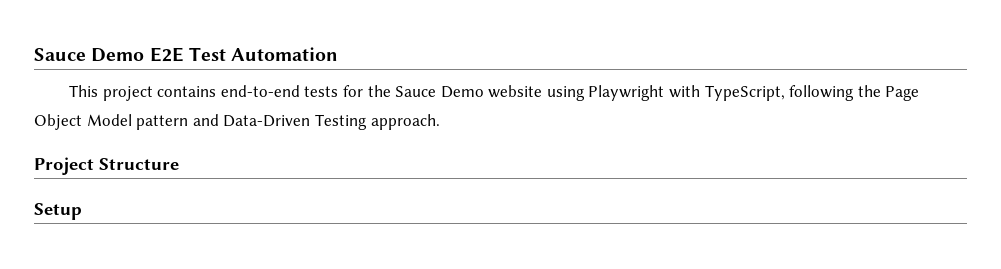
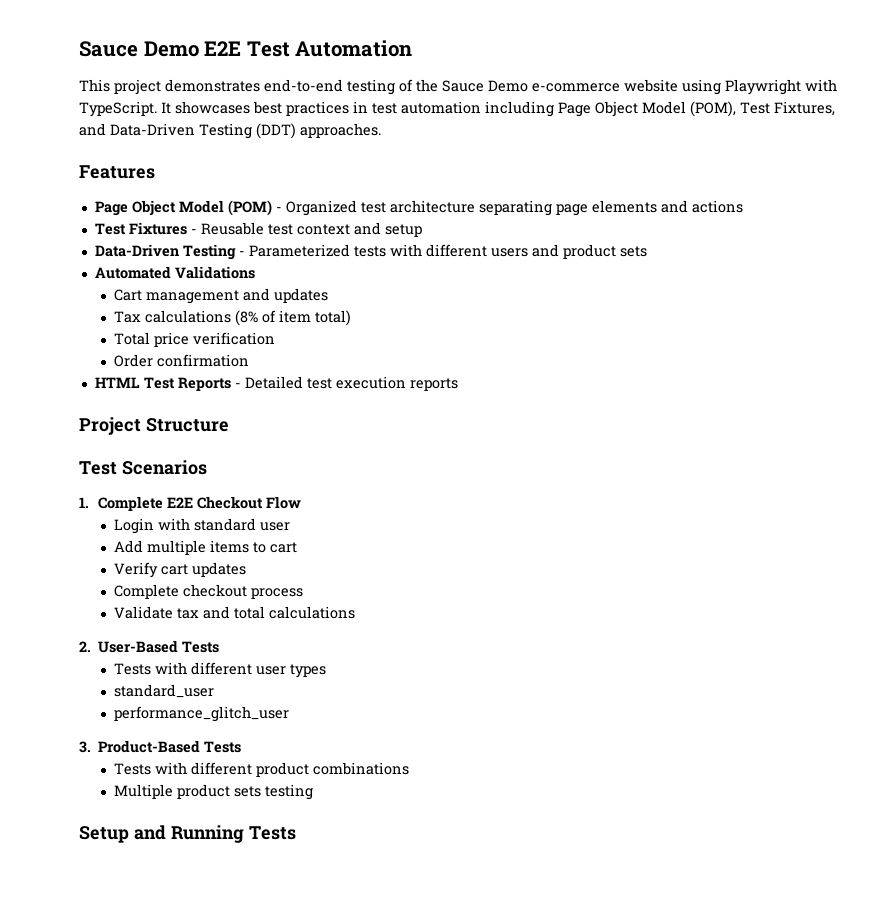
[157,85,363,97] contains end-to-end tests for -> [165,79,413,95] demonstrates end-to-end testing of
(484, 92) none -> [532,83,620,92] e-commerce
[704,85,920,101] [34,114,440,130] [34,157,179,175] [34,203,82,220] TypeScript, following the Page Object Model pattern and Data-Driven Testing approach. // Project Structure // Setup -> [79,101,835,117] [79,123,381,139] [79,165,155,179] [94,200,743,216] [94,222,422,237] [94,244,647,260] [94,266,255,279] [114,288,329,304] [114,310,352,326] [114,332,276,347] [114,354,250,367] [94,376,458,391] [79,417,229,435] [79,460,207,475] [79,496,302,511] [114,518,291,534] [114,540,298,555] [114,562,247,578] [114,584,304,599] [114,606,356,619] [79,640,220,653] [114,662,327,678] [114,684,215,698] [114,706,290,722] [79,740,242,753] [114,762,410,777] [114,784,314,800] [79,825,296,843] TypeScript. It showcases best practices in test automation including Page Object Model (POM), Test Fixtures, and Data-Driven Testing (DDT) approaches. // Features // Page Object Model (POM) - Organized test architecture separating page elements and actions // Test Fixtures - Reusable test context and setup // Data-Driven Testing - Parameterized tests with different users and product sets // Automated Validations // Cart management and updates // Tax calculations (8% of item total) // Total price verification // Order confirmation // HTML Test Reports - Detailed test execution reports // Project Structure // Test Scenarios // 1. Complete E2E Checkout Flow // Login with standard user // Add multiple items to cart // Verify cart updates // Complete checkout process // Validate tax and total calculations // 2. User-Based Tests // Tests with different user types // standard_user // performance_glitch_user // 3. Product-Based Tests // Tests with different product combinations // Multiple product sets testing // Setup and Running Tests

